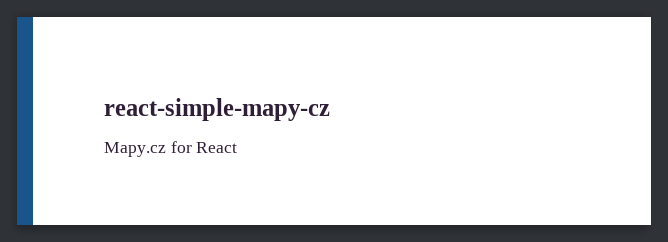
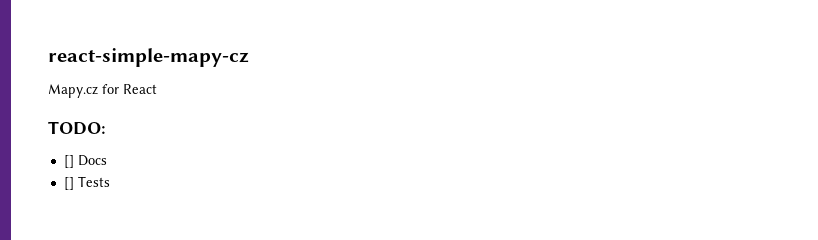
(238, 147) none -> [48,121,106,135] [63,155,107,168] [63,176,110,190] // TODO: // [] Docs // [] Tests

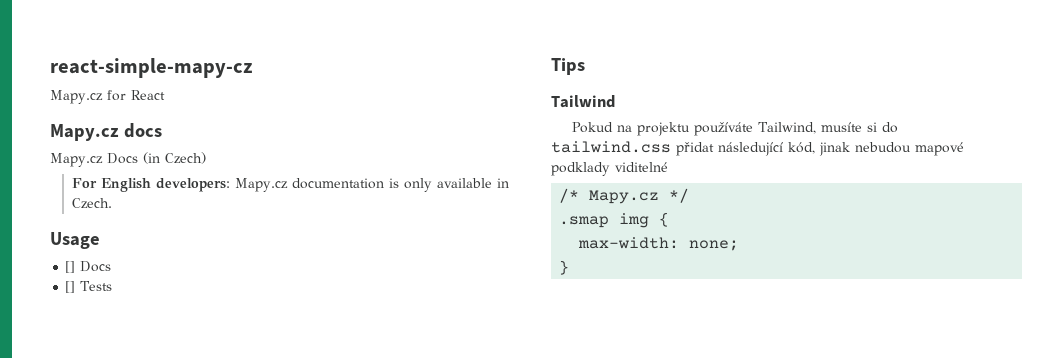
[48,121,106,135] [63,155,107,168] [63,176,110,190] TODO: // [] Docs // [] Tests -> [50,123,162,141] [50,152,206,167] [71,178,509,192] [71,198,112,209] [50,232,100,249] [65,261,112,273] [65,281,113,293] [551,58,585,75] [551,95,615,108] [572,122,899,136] [551,141,964,156] [551,162,668,176] [559,188,690,204] [559,212,670,228] [578,237,740,251] [559,260,570,275] Mapy.cz docs // Mapy.cz Docs (in Czech) // For English developers: Mapy.cz documentation is only available in Czech. // Usage // [] Docs // [] Tests // Tips // Tailwind // Pokud na projektu používáte Tailwind, musíte si do tailwind.css přidat následující kód, jinak nebudou mapové podklady viditelné // /* Mapy.cz */ // .smap img { // max-width: none; // }

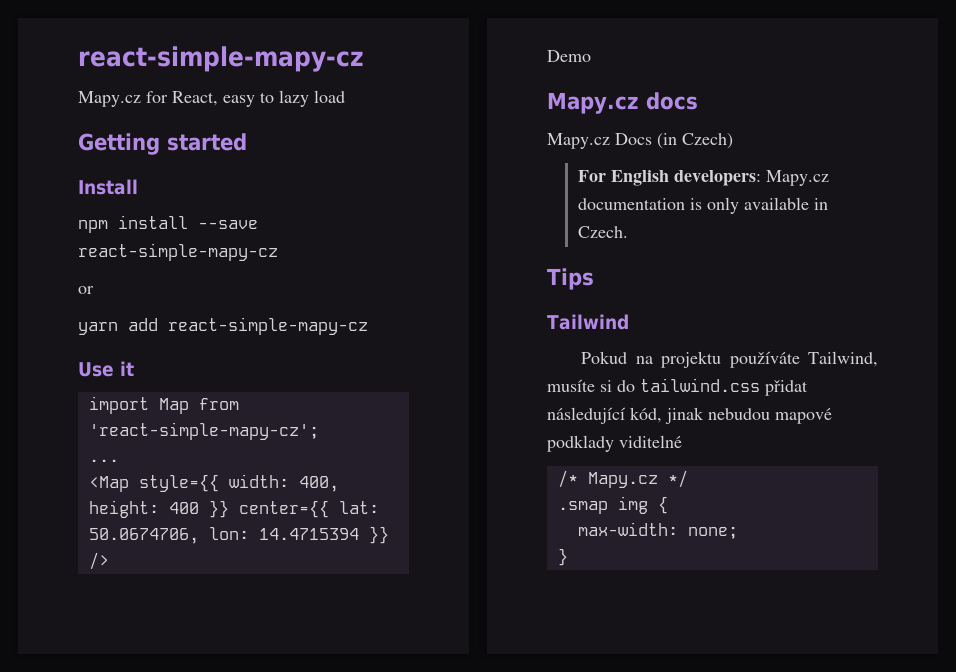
[130,90,165,100] React -> [172,90,345,107] [78,133,247,155] [78,179,138,195] [78,215,258,233] [78,243,278,261] [78,286,94,294] [78,317,368,335] [78,361,134,377] [88,396,239,414] [88,422,319,440] [88,459,119,462] [88,474,339,492] [88,500,379,518] [88,526,389,544] [88,552,109,570] [547,50,591,62] React, easy to lazy load // Getting started // Install // npm install --save react-simple-mapy-cz // or // yarn add react-simple-mapy-cz // Use it // import Map from 'react-simple-mapy-cz'; // ... // <Map style={{ width: 400, height: 400 }} center={{ lat: 50.0674706, lon: 14.4715394 }} /> // Demo
[50,232,100,249] [65,261,112,273] [65,281,113,293] // Usage // [] Docs // [] Tests -> (628, 232) none

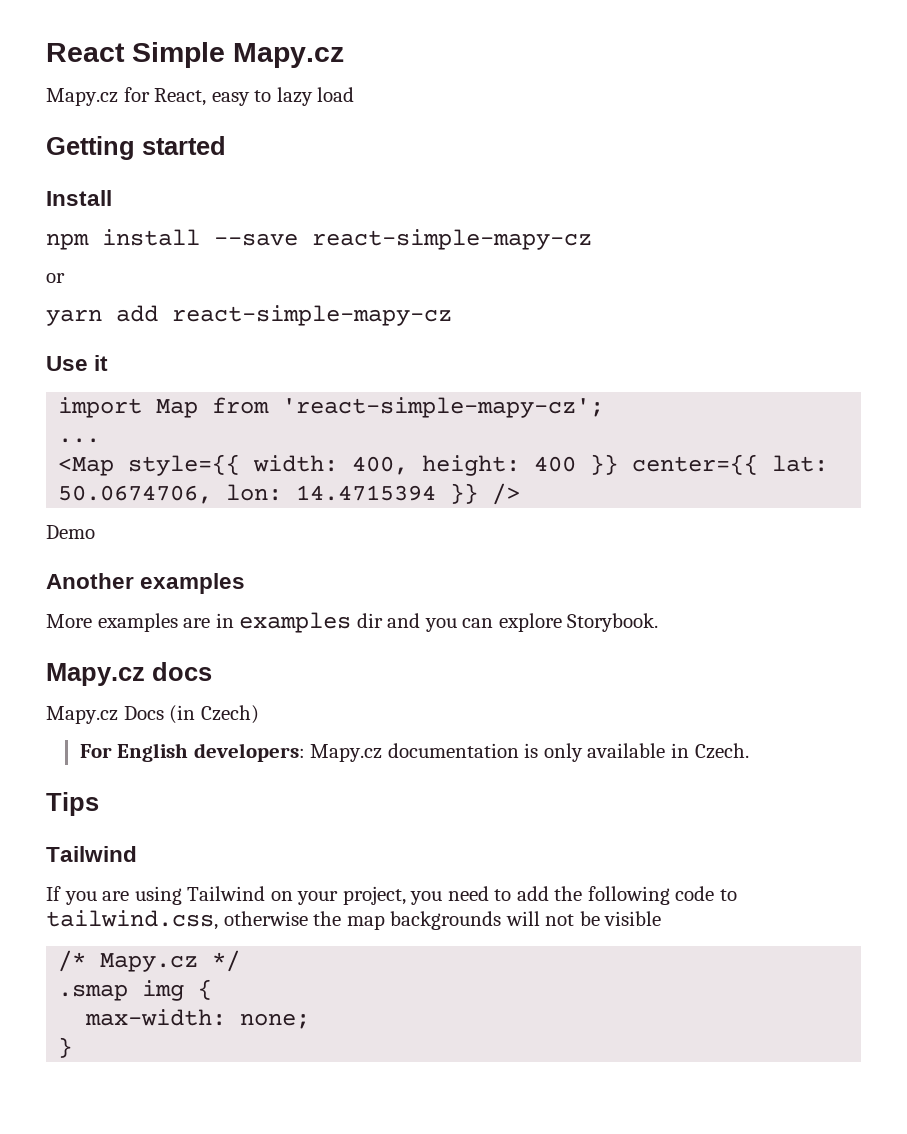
[78,46,364,72] react-simple-mapy-cz -> [46,42,344,68] React Simple Mapy.cz
(591, 56) none -> [46,573,246,594] [46,612,659,633] // Another examples // More examples are in examples dir and you can explore Storybook.
[581,351,878,368] [547,378,808,396] [547,407,832,424] [547,435,682,452] Pokud na projektu používáte Tailwind, musíte si do tailwind.css přidat následující kód, jinak nebudou mapové podklady viditelné -> [46,886,738,905] [46,910,662,930] If you are using Tailwind on your project, you need to add the following code to tailwind.css, otherwise the map backgrounds will not be visible

